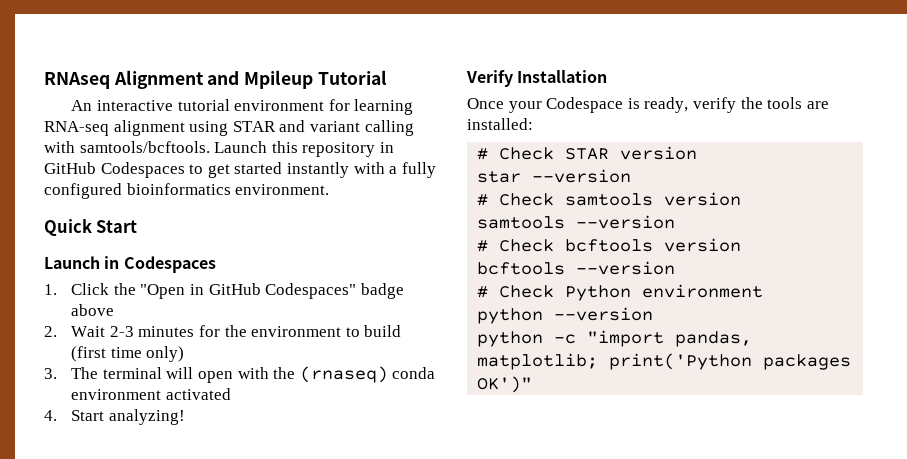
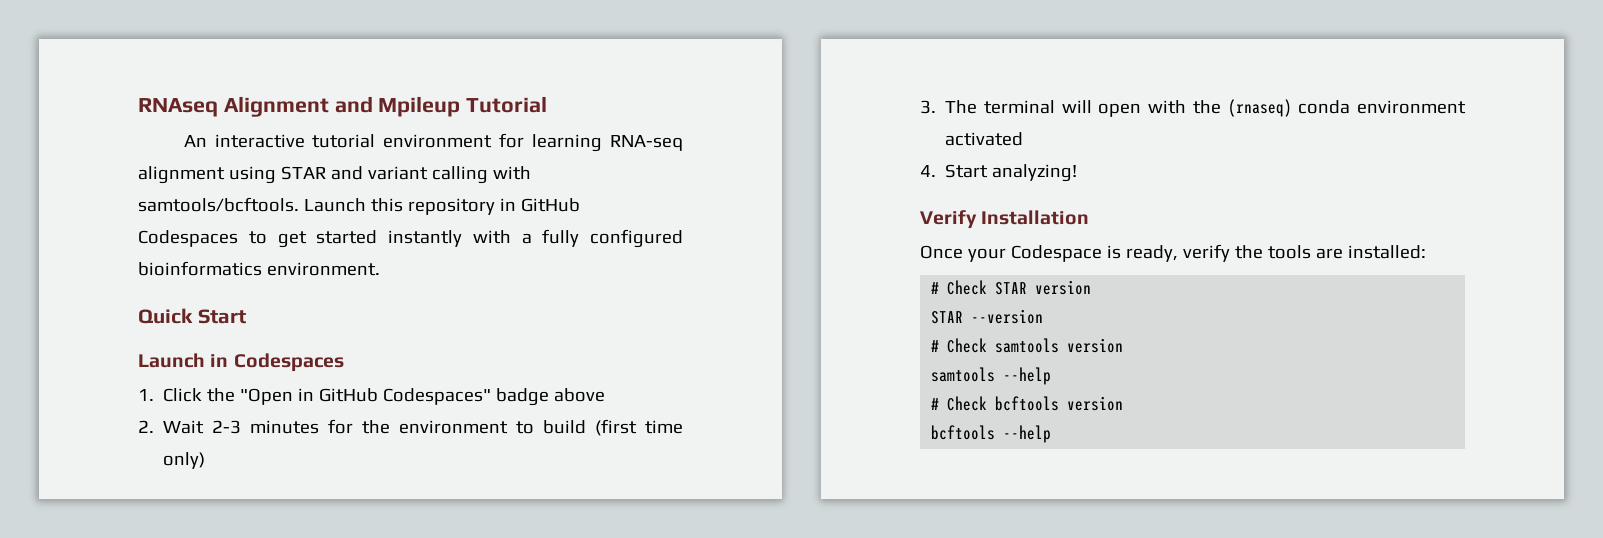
[477,171,522,183] star -> [931,311,964,324] STAR
[576,215,676,229] --version -> [1003,367,1052,385] --help
[576,261,676,275] [477,284,764,301] [477,307,654,324] [477,330,753,347] [477,353,852,370] [477,376,533,393] --version // # Check Python environment // python --version // python -c "import pandas, matplotlib; print('Python packages OK')" -> [1003,425,1052,443] --help

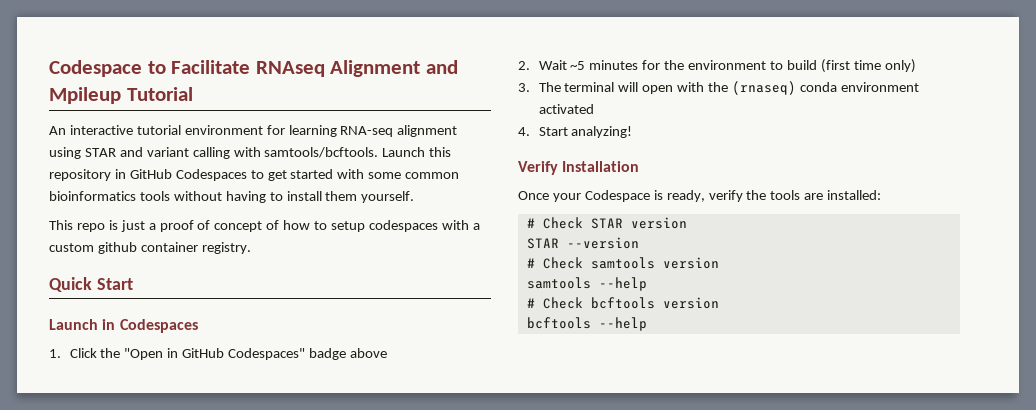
(138, 107) none -> [49,60,251,77] Codespace to Facilitate
[388,229,683,248] [138,261,380,276] instantly with a fully configured bioinformatics environment. -> [337,169,460,179] [49,191,415,203] [49,220,480,232] [49,242,251,254] with some common bioinformatics tools without having to install them yourself. // This repo is just a proof of concept of how to setup codespaces with a custom github container registry.
[212,420,242,434] 2-3 -> [570,61,586,70] ~5

